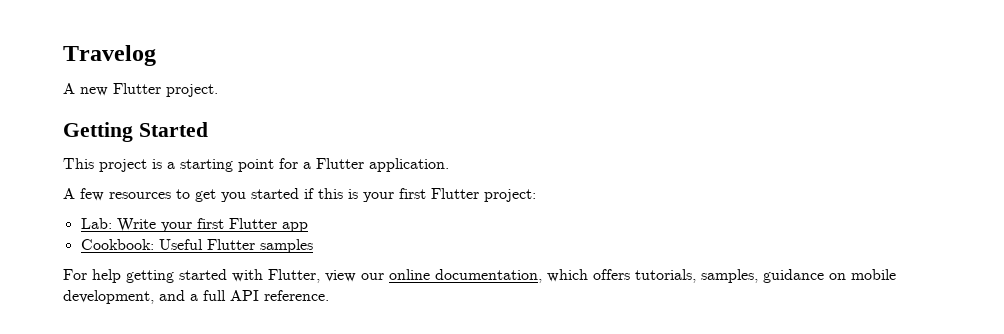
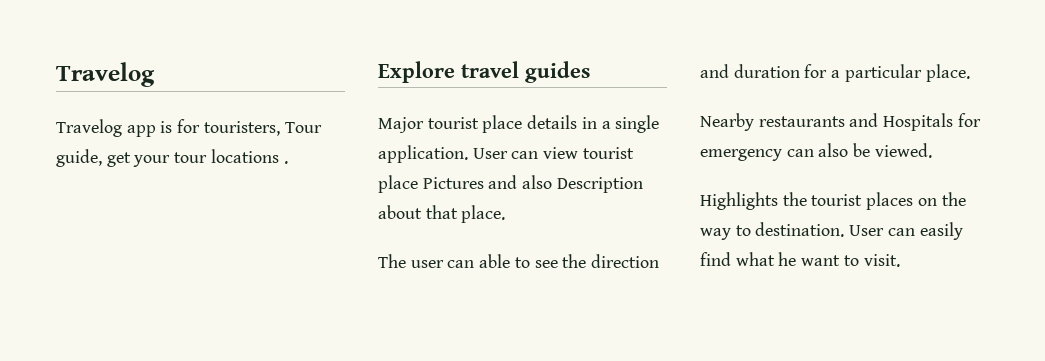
[63,83,218,97] [63,122,208,142] [63,158,449,172] [63,188,536,202] [80,218,308,232] [80,239,313,253] [63,269,896,283] [63,290,329,304] A new Flutter project. // Getting Started // This project is a starting point for a Flutter application. // A few resources to get you started if this is your first Flutter project: // Lab: Write your first Flutter app // Cookbook: Useful Flutter samples // For help getting started with Flutter, view our online documentation, which offers tutorials, samples, guidance on mobile development, and a full API reference. -> [56,119,322,137] [56,149,288,167] [378,61,590,83] [378,115,660,133] [378,145,634,163] [378,175,643,193] [378,205,506,223] [378,254,660,268] [700,64,970,82] [700,113,981,131] [700,143,932,161] [700,192,966,210] [700,222,963,240] [700,252,900,267] Travelog app is for touristers, Tour guide, get your tour locations . // Explore travel guides // Major tourist place details in a single application. User can view tourist place Pictures and also Description about that place. // The user can able to see the direction and duration for a particular place. // Nearby restaurants and Hospitals for emergency can also be viewed. // Highlights the tourist places on the way to destination. User can easily find what he want to visit.

